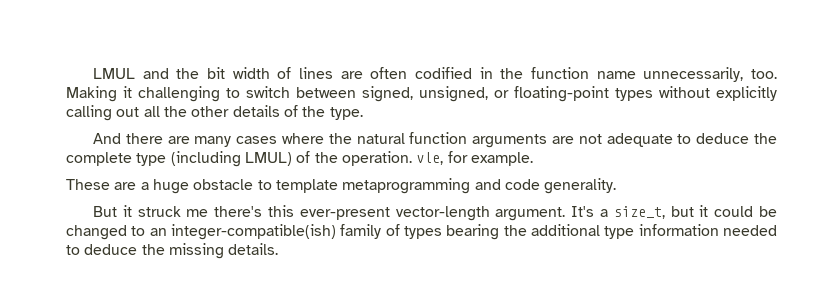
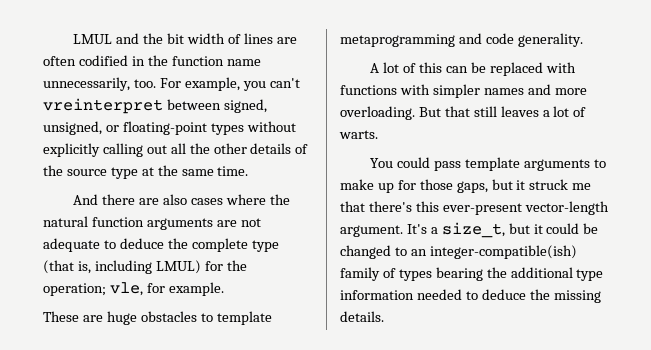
[66,86,290,102] Making it challenging to switch -> [159,77,300,91] [43,98,163,114] For example, you can't vreinterpret
[329,107,363,120] type. -> [66,165,249,179] source type at the same time.
[194,136,232,147] many -> [162,194,187,205] also
[170,151,412,167] (including LMUL) of the operation. -> [43,260,247,274] [43,283,106,296] (that is, including LMUL) for the operation;
[140,179,254,194] a huge obstacle -> [106,311,197,325] huge obstacles
[92,206,117,217] But -> [370,62,576,76] [340,84,587,98] [340,106,587,120] [339,130,378,139] [370,157,606,171] [340,179,513,193] A lot of this can be replaced with functions with simpler names and more overloading. But that still leaves a lot of warts. // You could pass template arguments to make up for those gaps, but
(209, 213) none -> [340,201,365,212] that

